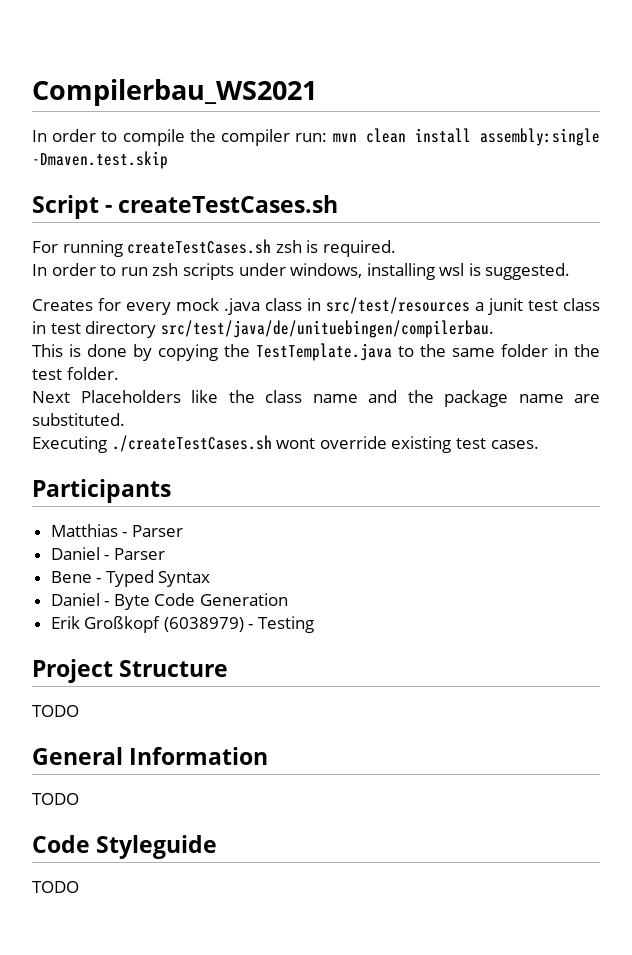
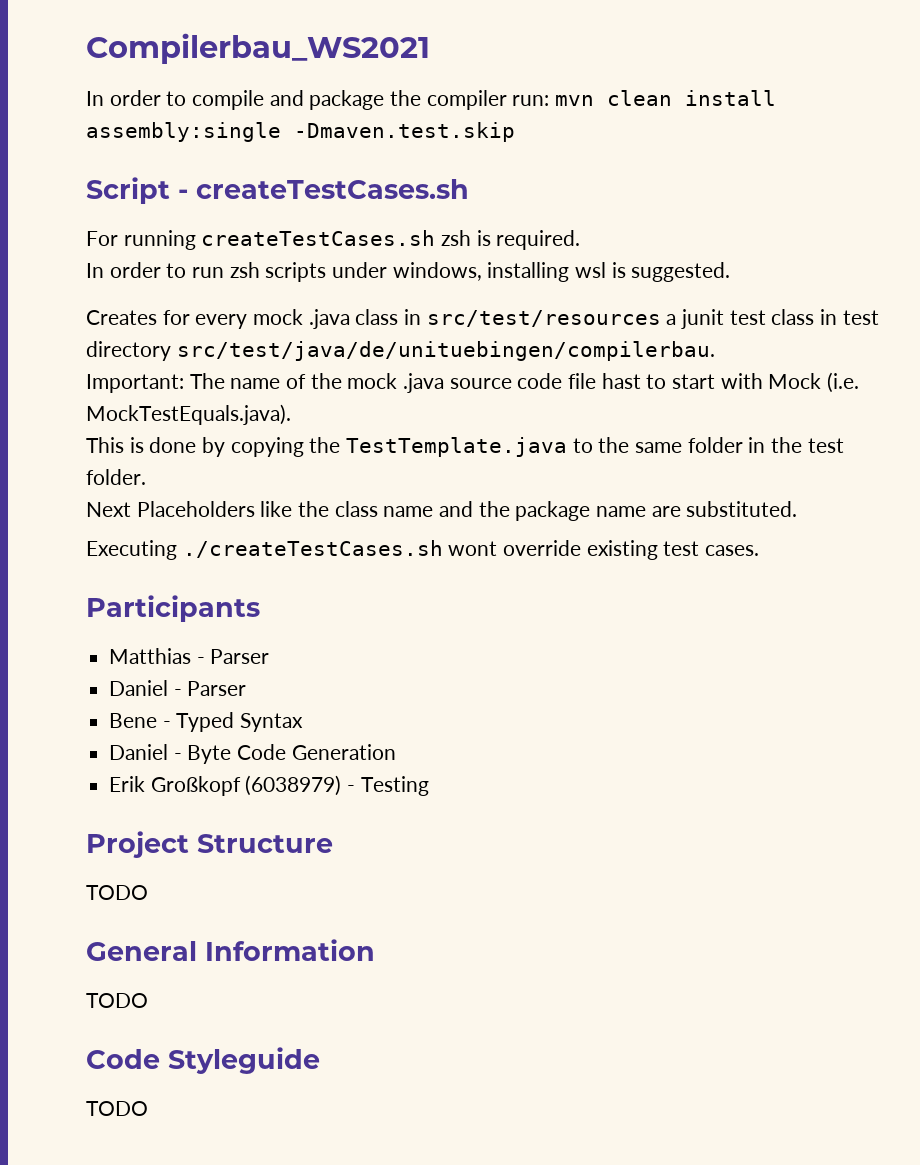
(185, 137) none -> [269,90,385,110] and package
(494, 329) none -> [86,372,860,393] [86,404,291,425] // Important: The name of the mock .java source code file hast to start with Mock (i.e. MockTestEquals.java).

